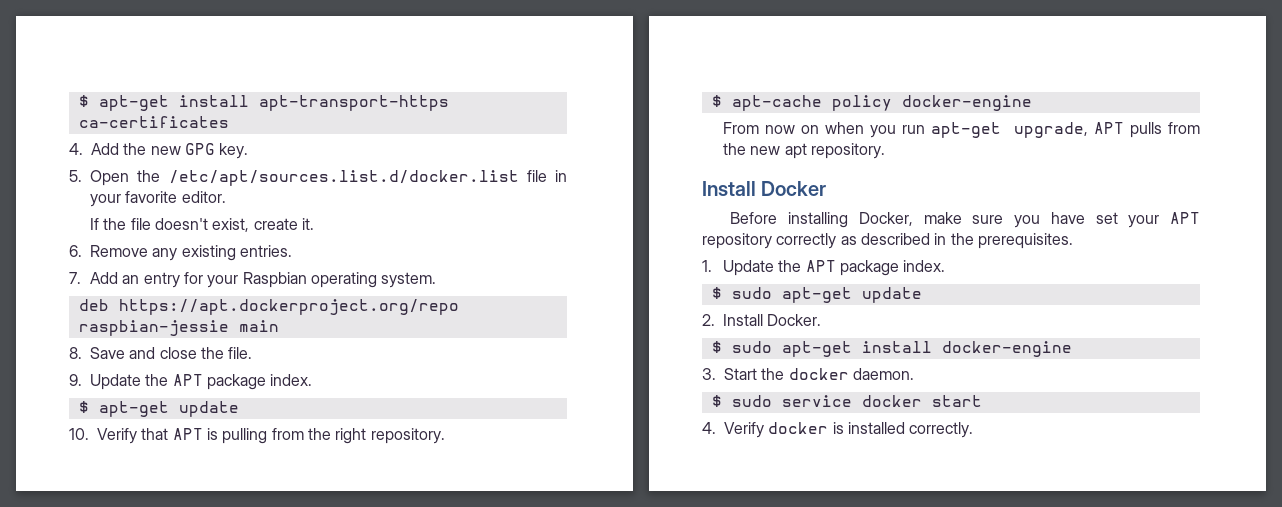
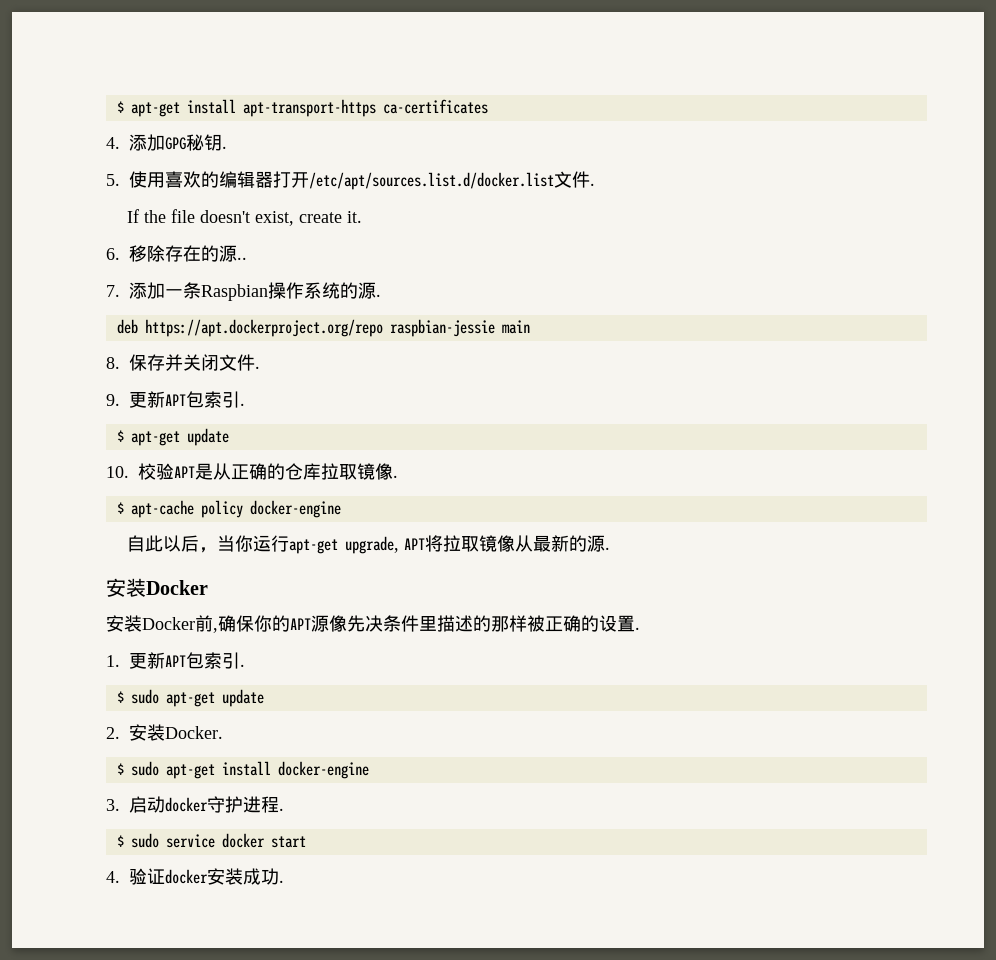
[91,143,249,159] [69,170,567,186] [90,191,226,207] Add the new GPG key. // 5. Open the /etc/apt/sources.list.d/docker.list file in your favorite editor. -> [129,134,227,151] [106,171,595,190] 添加GPG秘钥. // 5.使用喜欢的编辑器打开/etc/apt/sources.list.d/docker.list文件.
[90,245,293,261] [69,272,437,288] Remove any existing entries. // 7. Add an entry for your Raspbian operating system. -> [129,245,247,262] [106,282,381,301] 移除存在的源.. // 7.添加一条Raspbian操作系统的源.
[90,347,253,359] [69,374,313,390] [78,401,239,417] [69,428,445,444] [711,95,1032,111] [723,122,1200,138] [723,143,886,159] [702,181,827,196] [730,212,1200,228] [702,233,1073,249] [702,260,946,276] Save and close the file. // 9. Update the APT package index. // $ apt-get update // 10. Verify that APT is pulling from the right repository. // $ apt-cache policy docker-engine // From now on when you run apt-get upgrade, APT pulls from the new apt repository. // Install Docker // Before installing Docker, make sure you have set your APT repository correctly as described in the prerequisites. // 1. Update the APT package index. -> [129,354,260,371] [106,391,245,408] [116,428,229,446] [106,463,398,480] [116,500,341,518] [127,535,611,554] [106,578,208,597] [106,615,640,633] [106,652,245,669] 保存并关闭文件. // 9.更新APT包索引. // $ apt-get update // 10.校验APT是从正确的仓库拉取镜像. // $ apt-cache policy docker-engine // 自此以后，当你运行apt-get upgrade, APT将拉取镜像从最新的源. // 安装Docker // 安装Docker前,确保你的APT源像先决条件里描述的那样被正确的设置. // 1.更新APT包索引.
[723,314,764,326] Install -> [129,724,165,741] 安装
[724,368,914,380] Start the docker daemon. -> [129,796,284,813] 启动docker守护进程.
[724,422,974,438] Verify docker is installed correctly. -> [129,868,284,885] 验证docker安装成功.

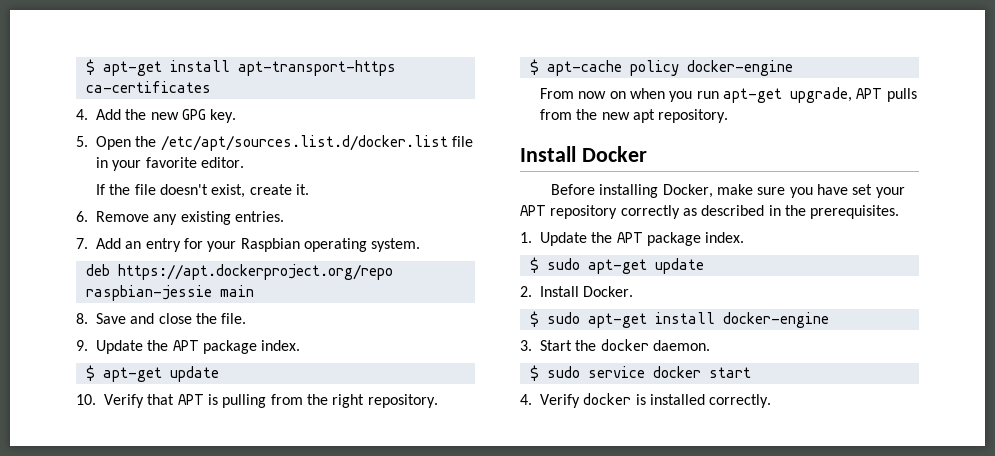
[129,134,227,151] [106,171,595,190] 添加GPG秘钥. // 5.使用喜欢的编辑器打开/etc/apt/sources.list.d/docker.list文件. -> [96,109,237,123] [76,135,474,151] [96,157,245,171] Add the new GPG key. // 5. Open the /etc/apt/sources.list.d/docker.list file in your favorite editor.
[129,245,247,262] [106,282,381,301] 移除存在的源.. // 7.添加一条Raspbian操作系统的源. -> [96,211,285,225] [76,238,421,252] Remove any existing entries. // 7. Add an entry for your Raspbian operating system.
[129,354,260,371] [106,391,245,408] [116,428,229,446] [106,463,398,480] [116,500,341,518] [127,535,611,554] [106,578,208,597] [106,615,640,633] [106,652,245,669] 保存并关闭文件. // 9.更新APT包索引. // $ apt-get update // 10.校验APT是从正确的仓库拉取镜像. // $ apt-cache policy docker-engine // 自此以后，当你运行apt-get upgrade, APT将拉取镜像从最新的源. // 安装Docker // 安装Docker前,确保你的APT源像先决条件里描述的那样被正确的设置. // 1.更新APT包索引. -> [96,313,247,324] [76,340,301,354] [85,365,219,382] [76,394,438,408] [529,59,793,76] [540,87,917,103] [540,109,729,123] [520,146,647,162] [551,184,905,198] [520,205,900,219] [520,232,745,246] Save and close the file. // 9. Update the APT package index. // $ apt-get update // 10. Verify that APT is pulling from the right repository. // $ apt-cache policy docker-engine // From now on when you run apt-get upgrade, APT pulls from the new apt repository. // Install Docker // Before installing Docker, make sure you have set your APT repository correctly as described in the prerequisites. // 1. Update the APT package index.
[129,724,165,741] 安装 -> [540,286,580,297] Install
[129,796,284,813] 启动docker守护进程. -> [540,339,711,351] Start the docker daemon.
[129,868,284,885] 验证docker安装成功. -> [540,393,772,408] Verify docker is installed correctly.

